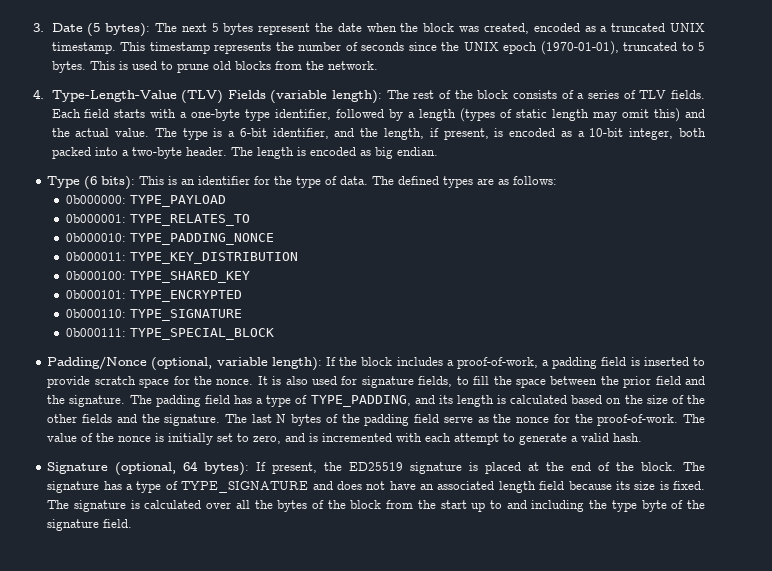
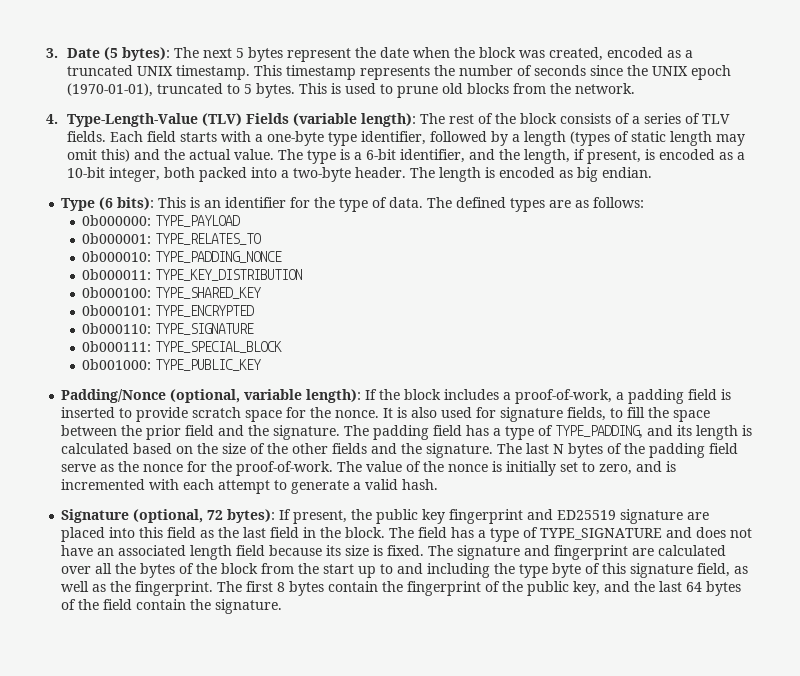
(274, 334) none -> [82,359,262,371] // 0b001000: TYPE_PUBLIC_KEY
[183,461,199,471] 64 -> [207,510,224,520] 72
[349,462,611,474] ED25519 signature is placed at the end of -> [376,509,710,524] [61,527,317,542] public key fingerprint and ED25519 signature are placed into this field as the last field in
[47,481,100,493] signature -> [418,527,448,538] field
[130,500,140,509] is -> [524,545,655,560] and fingerprint are
[687,500,705,509] [47,519,133,531] the signature field. -> [602,563,749,578] [61,581,742,596] [61,599,283,614] this signature field, as well as the fingerprint. The first 8 bytes contain the fingerprint of the public key, and the last 64 bytes of the field contain the signature.

